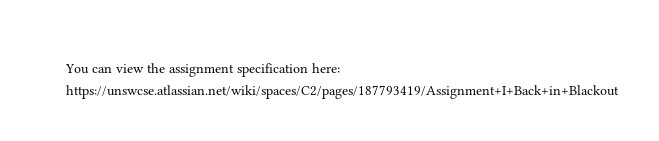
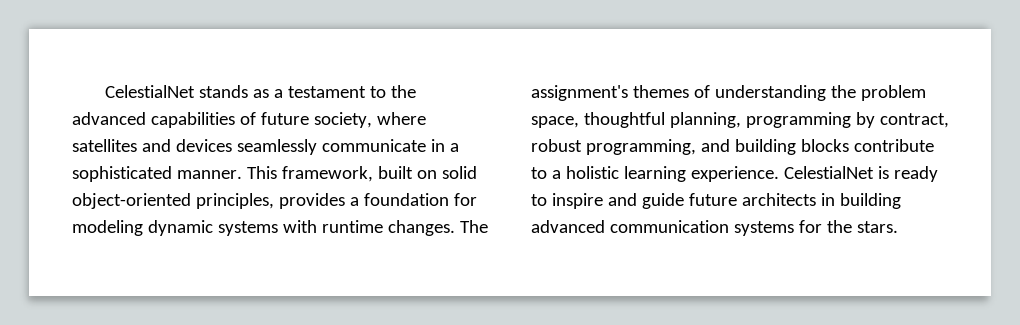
[65,63,340,77] [66,85,619,99] You can view the assignment specification here: https://unswcse.atlassian.net/wiki/spaces/C2/pages/187793419/Assignment+I+Back+in+Blackout -> [105,85,417,98] [72,112,426,128] [72,139,459,155] [72,166,477,182] [72,193,477,209] [72,220,488,236] [531,85,926,101] [531,112,949,128] [531,139,934,155] [531,166,938,182] [531,193,901,209] [531,220,898,236] CelestialNet stands as a testament to the advanced capabilities of future society, where satellites and devices seamlessly communicate in a sophisticated manner. This framework, built on solid object-oriented principles, provides a foundation for modeling dynamic systems with runtime changes. The assignment's themes of understanding the problem space, thoughtful planning, programming by contract, robust programming, and building blocks contribute to a holistic learning experience. CelestialNet is ready to inspire and guide future architects in building advanced communication systems for the stars.

